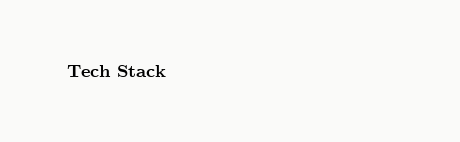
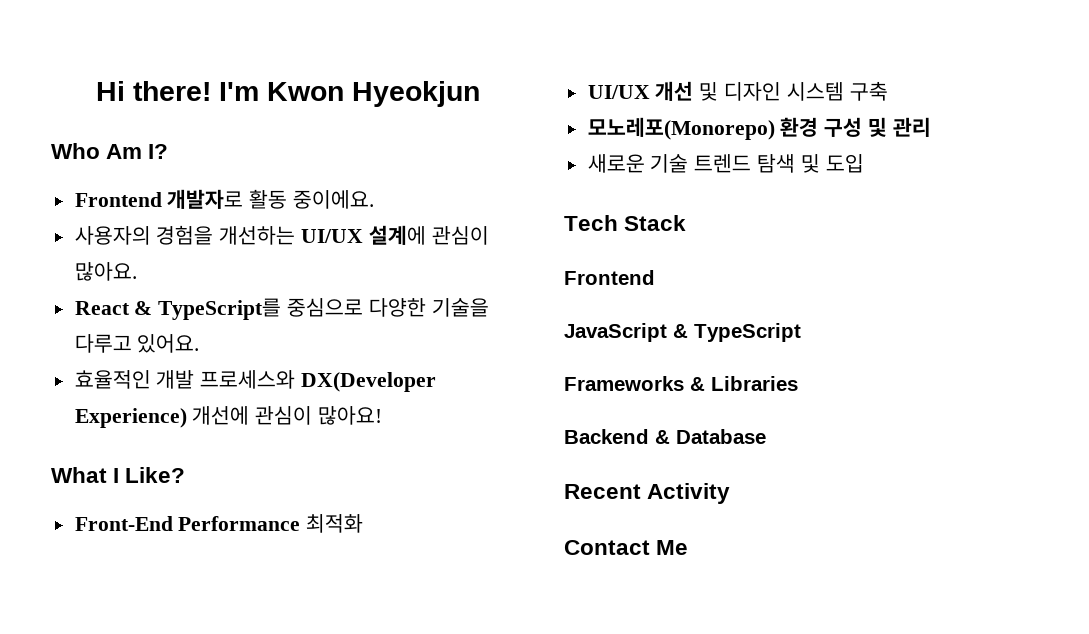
[67,65,166,77] Tech Stack -> [96,81,480,107] [51,143,169,159] [74,189,375,209] [74,225,489,245] [74,262,137,281] [74,298,489,320] [74,334,200,353] [74,370,437,392] [74,406,383,428] [51,467,186,483] [74,514,364,533] [587,81,888,101] [587,117,931,140] [587,154,864,173] [564,215,687,231] [564,270,655,285] [564,323,801,342] [564,376,798,391] [564,429,766,444] [564,483,731,504] [564,540,689,555] Hi there! I'm Kwon Hyeokjun // Who Am I? // Frontend 개발자로 활동 중이에요. // 사용자의 경험을 개선하는 UI/UX 설계에 관심이 많아요. // React & TypeScript를 중심으로 다양한 기술을 다루고 있어요. // 효율적인 개발 프로세스와 DX(Developer Experience) 개선에 관심이 많아요! // What I Like? // Front-End Performance 최적화 // UI/UX 개선 및 디자인 시스템 구축 // 모노레포(Monorepo) 환경 구성 및 관리 // 새로운 기술 트렌드 탐색 및 도입 // Tech Stack // Frontend // JavaScript & TypeScript // Frameworks & Libraries // Backend & Database // Recent Activity // Contact Me

